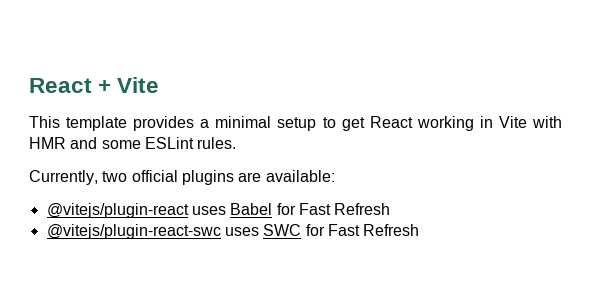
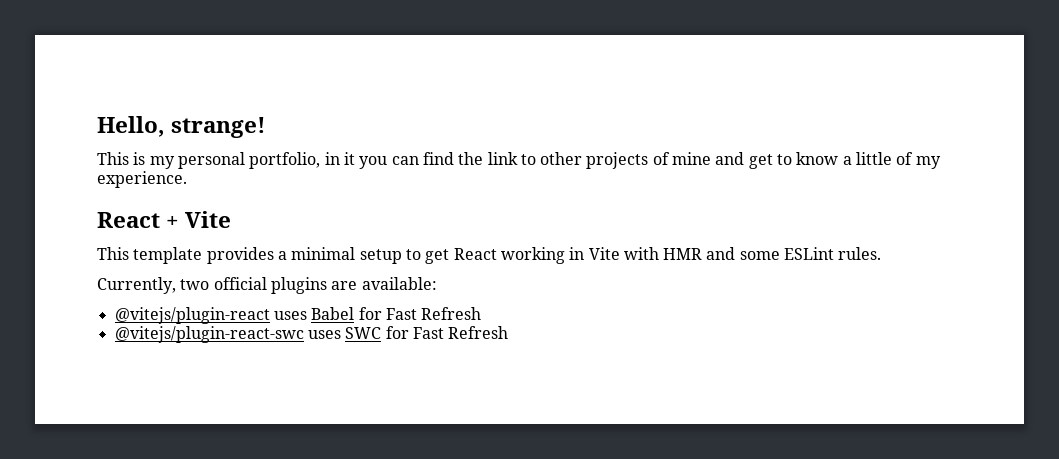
(29, 85) none -> [97,116,267,138] [97,152,941,169] [97,171,187,188] Hello, strange! // This is my personal portfolio, in it you can find the link to other projects of mine and get to know a little of my experience. //

